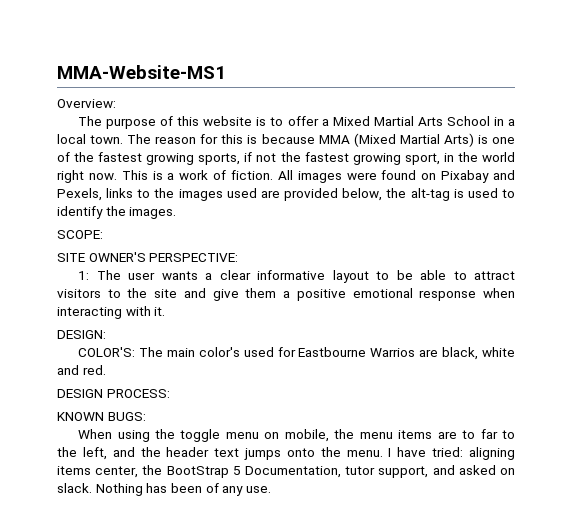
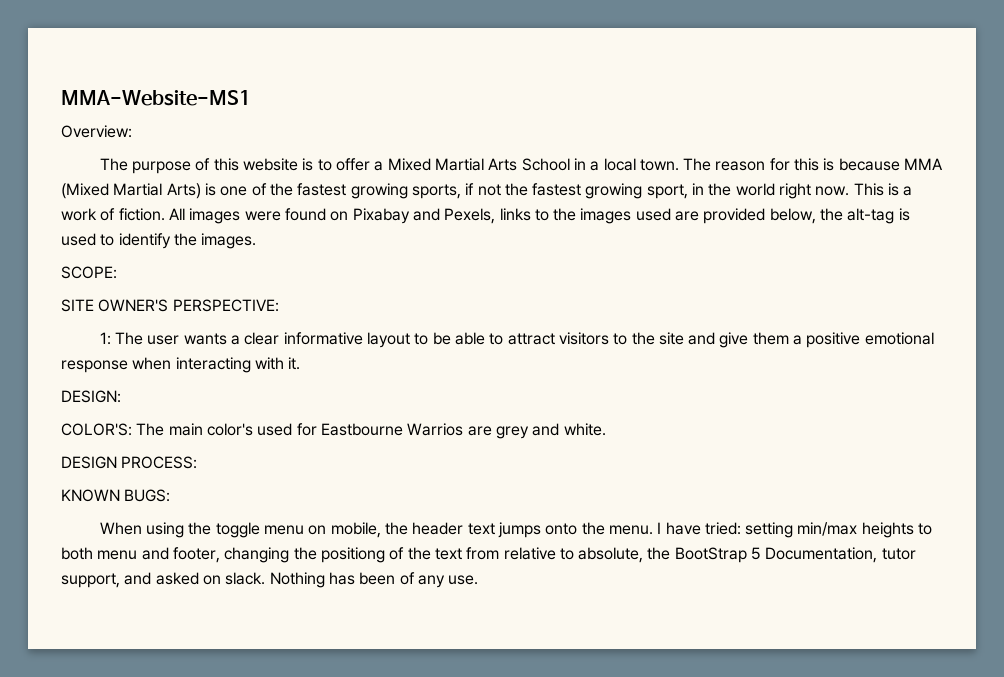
[442,347,515,360] [57,365,106,375] black, white and red. -> [495,423,606,439] grey and white.
[359,429,516,439] [57,447,161,460] menu items are to far to the left, and the -> (408, 528) none
[469,447,516,460] [57,466,139,478] aligning items center, -> [745,522,933,538] [61,547,644,563] setting min/max heights to both menu and footer, changing the positiong of the text from relative to absolute,

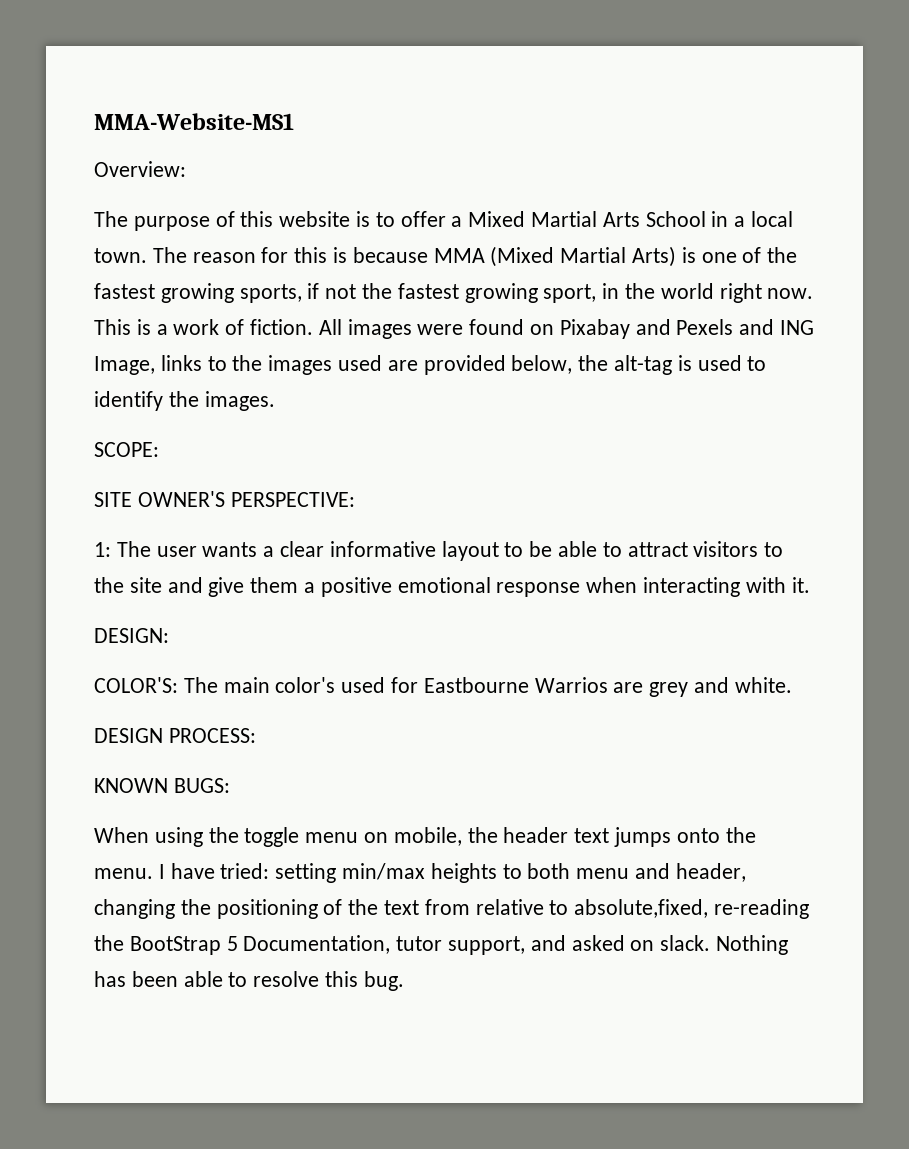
[444,208,496,224] Pexels, -> [676,319,815,335] [94,356,155,375] Pexels and ING Image,
[172,547,220,563] footer, -> [675,863,746,882] header,
[320,547,385,563] positiong -> [216,899,318,919] positioning
[578,547,644,563] absolute, -> [574,899,810,919] absolute,fixed, re-reading
[399,572,479,588] of any use. -> [183,971,404,991] able to resolve this bug.

